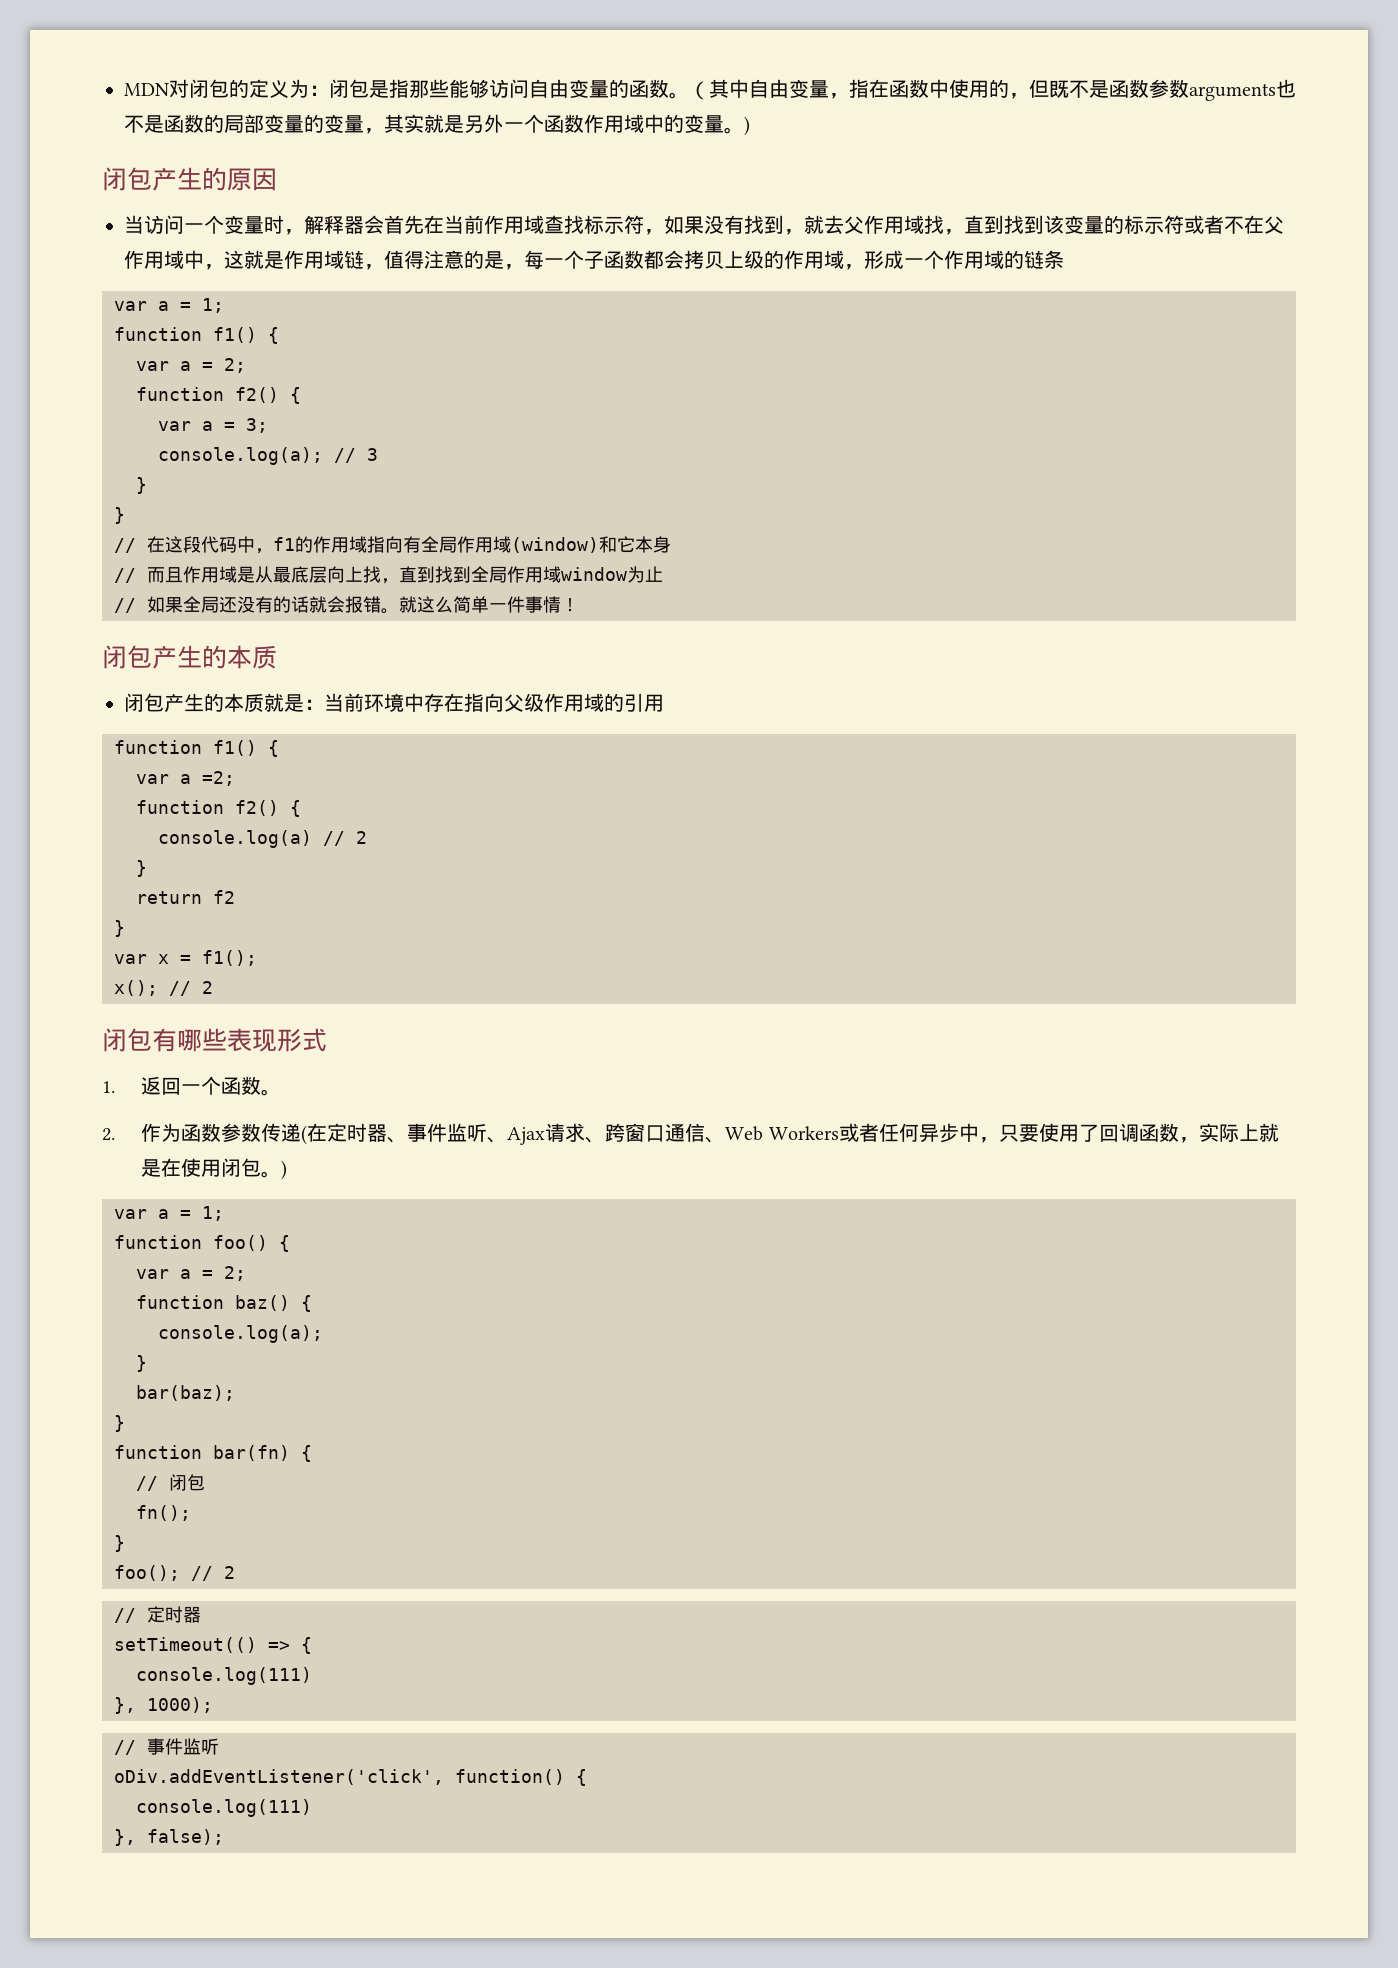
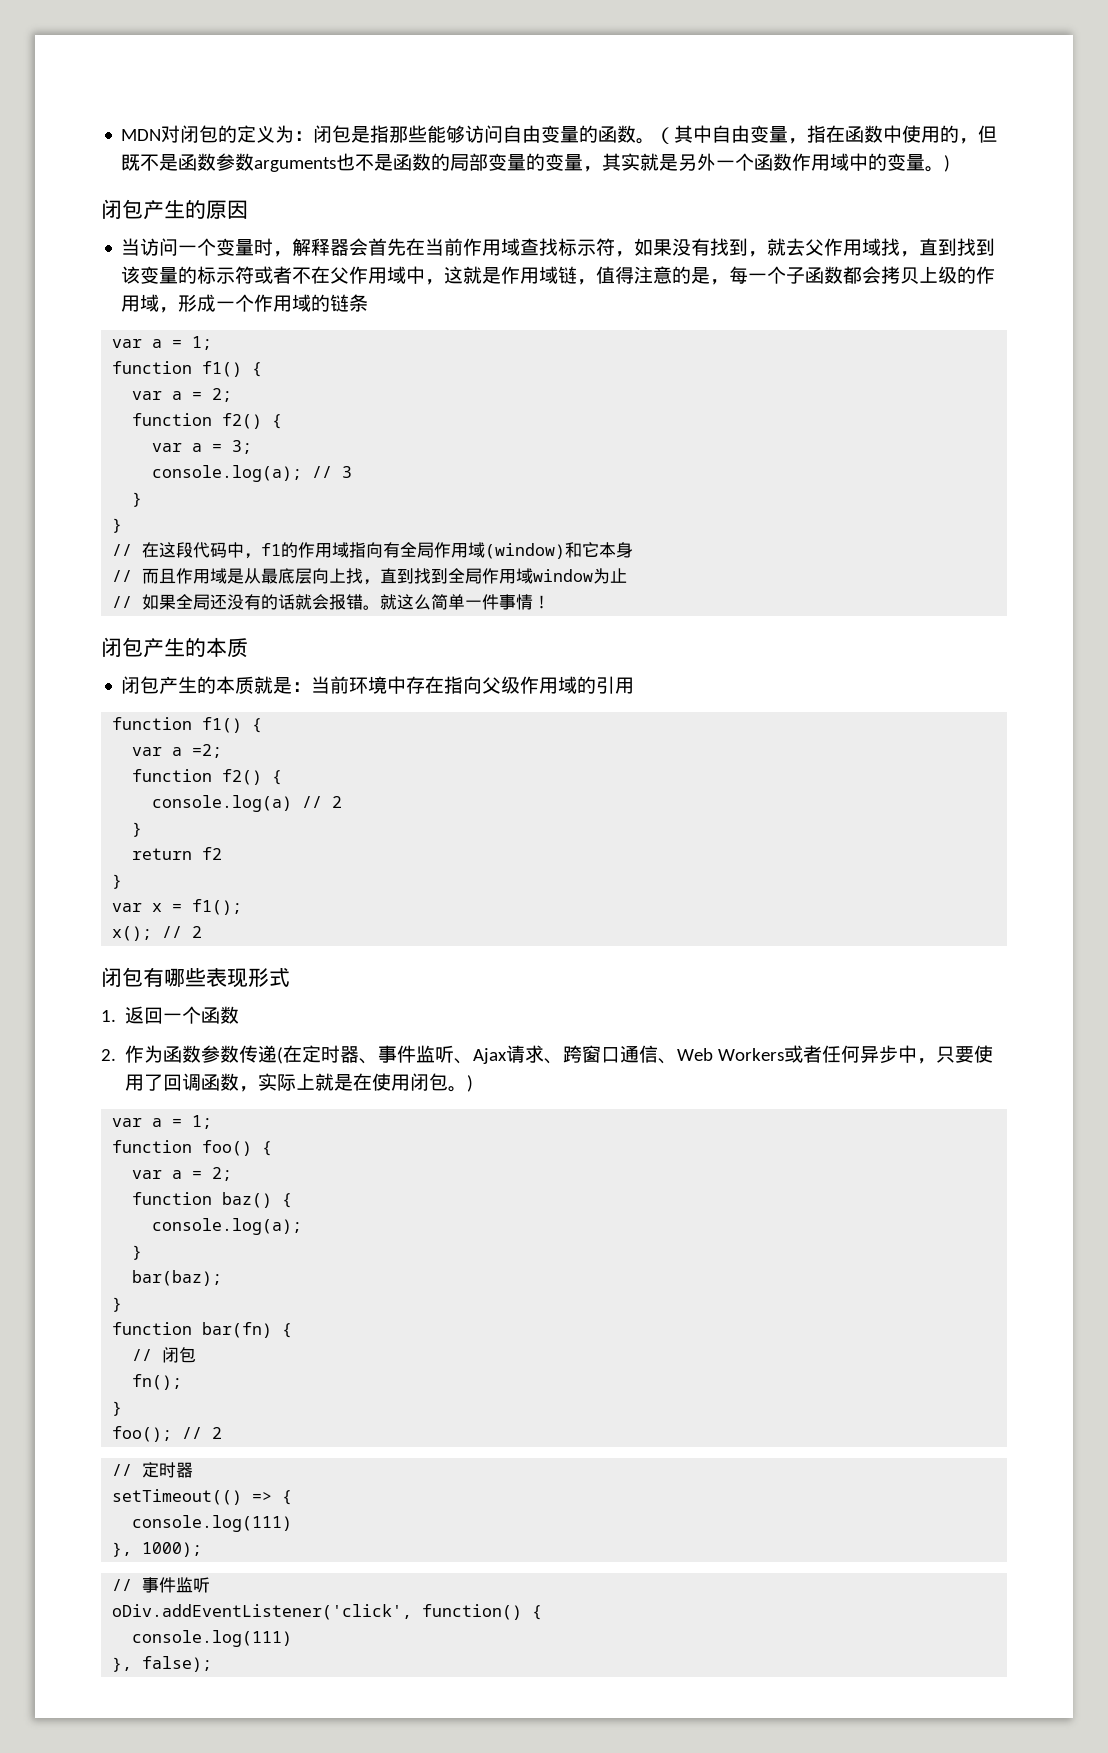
[261,1089,282,1096] 。 -> (240, 1015) none

